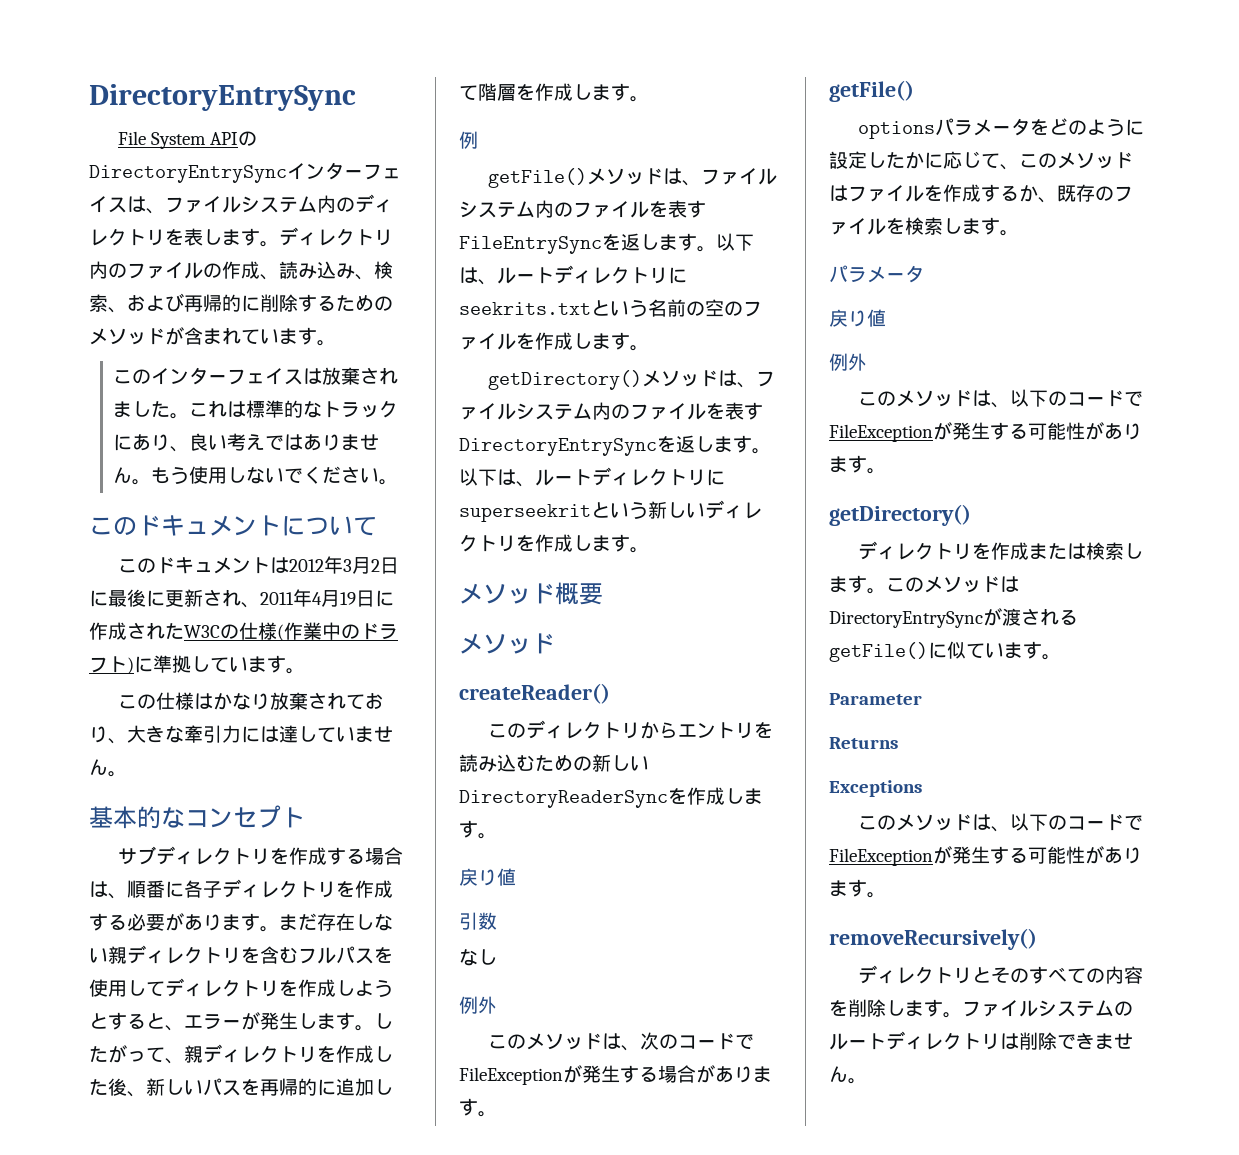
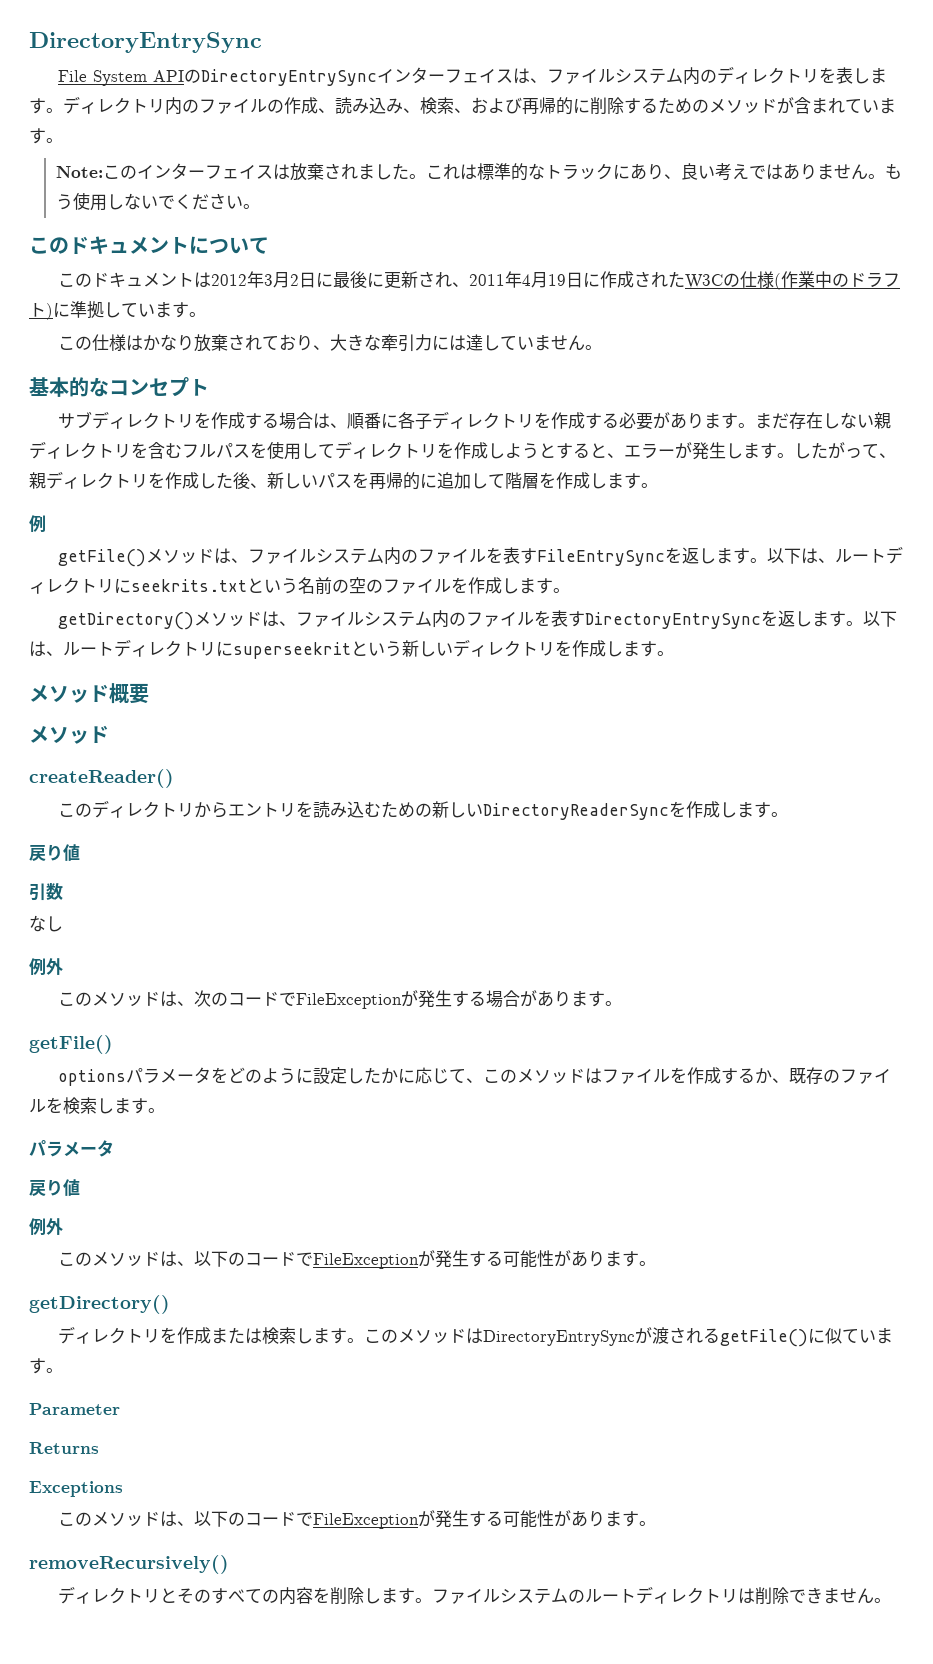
(336, 343) none -> [55,166,103,178] Note:

